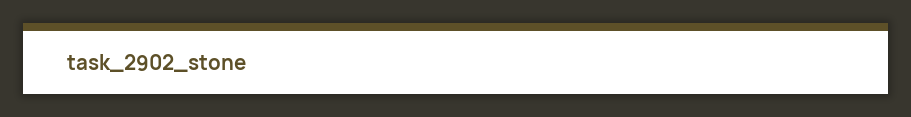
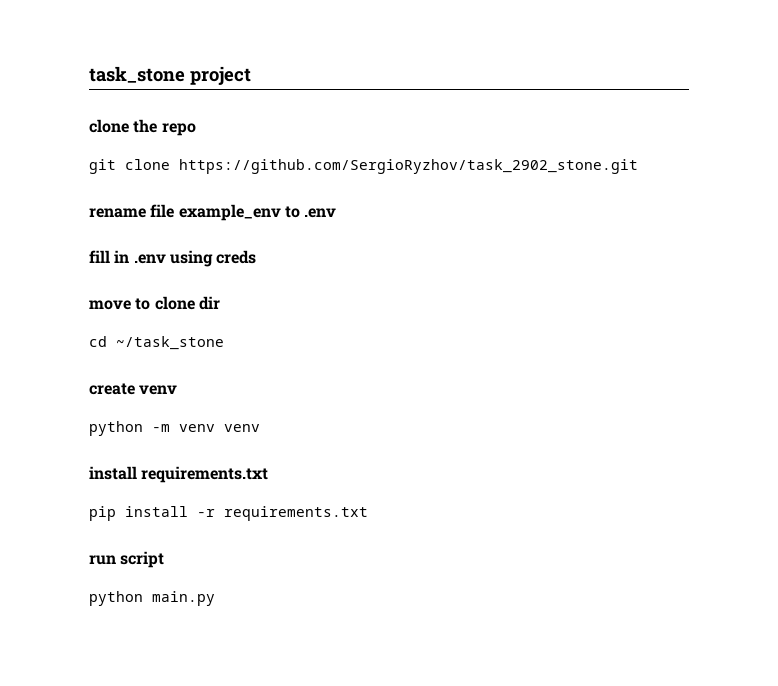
[67,54,246,72] task_2902_stone -> [89,66,251,85] [89,119,196,136] [89,159,638,174] [89,204,337,221] [89,250,257,267] [89,296,220,310] [89,336,224,350] [89,383,178,395] [89,421,260,436] [89,466,269,483] [89,506,368,521] [89,551,165,568] [89,591,215,606] task_stone project // clone the repo // git clone https://github.com/SergioRyzhov/task_2902_stone.git // rename file example_env to .env // fill in .env using creds // move to clone dir // cd ~/task_stone // create venv // python -m venv venv // install requirements.txt // pip install -r requirements.txt // run script // python main.py

